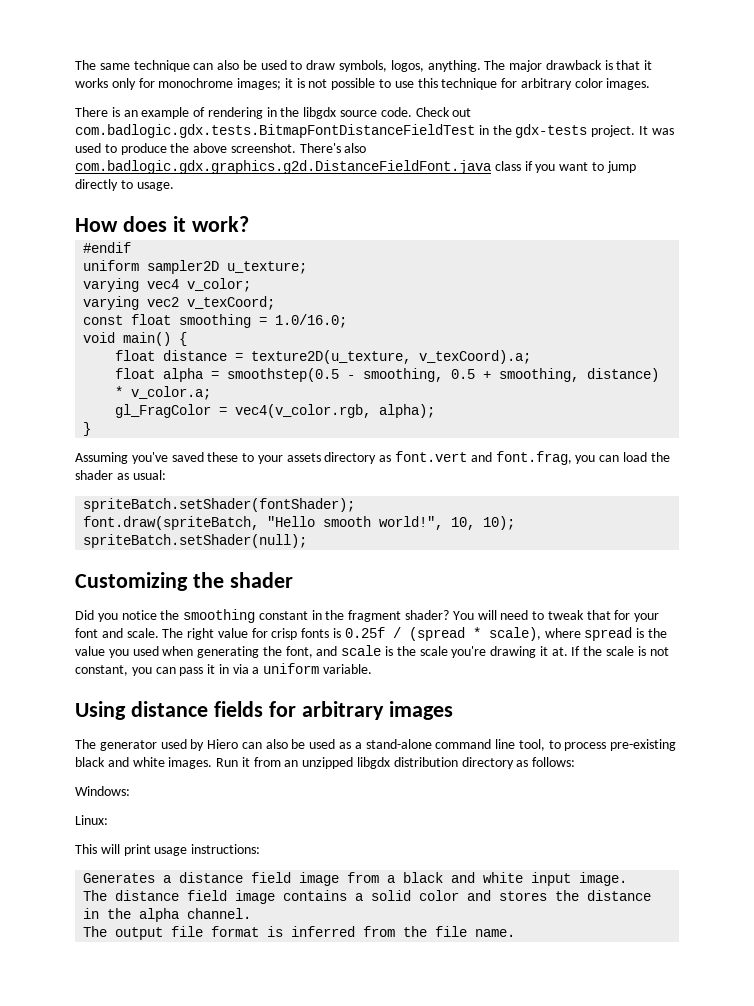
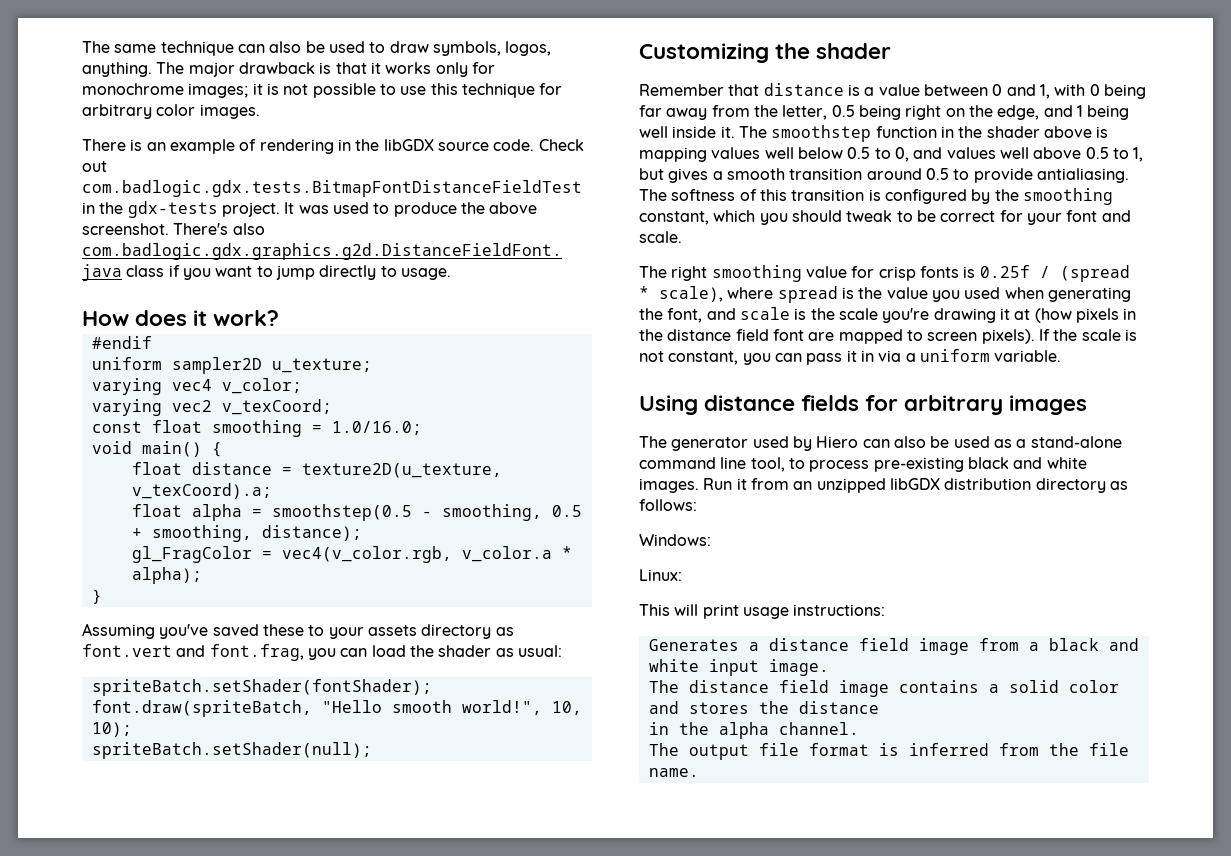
[303,107,337,119] libgdx -> [383,139,434,151] libGDX
[587,368,660,382] [115,386,212,400] distance) * v_color.a; -> [261,525,362,541] distance);
(372, 411) none -> [461,546,572,562] v_color.a *
[75,609,611,623] Did you notice the smoothing constant in the fragment shader? You will need to tweak that -> [639,83,1146,99] [639,105,1130,120] [639,125,1109,142] [639,147,1144,162] [639,168,1129,183] [639,188,1113,205] [639,210,996,225] Remember that distance is a value between 0 and 1, with 0 being far away from the letter, 0.5 being right on the edge, and 1 being well inside it. The smoothstep function in the shader above is mapping values well below 0.5 to 0, and values well above 0.5 to 1, but gives a smooth transition around 0.5 to provide antialiasing. The softness of this transition is configured by the smoothing constant, which you should tweak to be correct
(159, 633) none -> (682, 237) //
(215, 634) none -> [711,265,802,282] smoothing
[551,647,568,656] at. -> [1014,308,1137,323] [639,329,1035,344] at (how pixels in the distance field font are mapped to screen pixels).
[357,757,391,769] libgdx -> [889,478,940,490] libGDX

